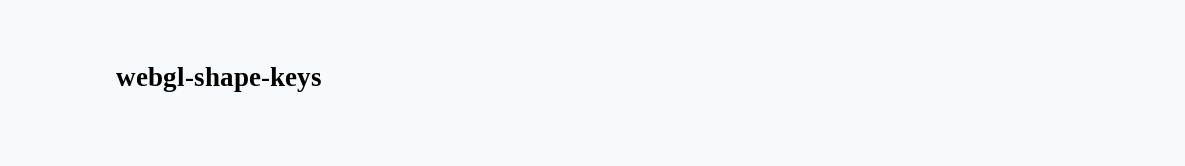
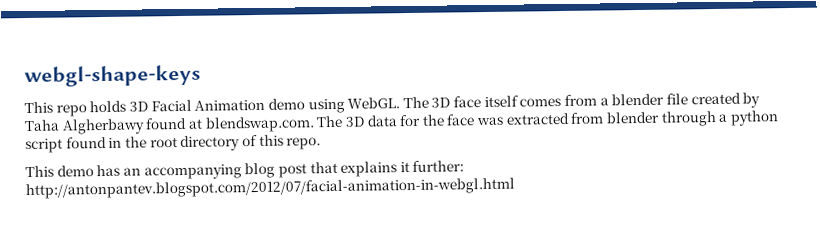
(322, 79) none -> [24,92,761,117] [24,110,779,135] [25,134,322,154] [25,160,465,180] [25,177,515,200] // This repo holds 3D Facial Animation demo using WebGL. The 3D face itself comes from a blender file created by Taha Algherbawy found at blendswap.com. The 3D data for the face was extracted from blender through a python script found in the root directory of this repo. // This demo has an accompanying blog post that explains it further: http://antonpantev.blogspot.com/2012/07/facial-animation-in-webgl.html

